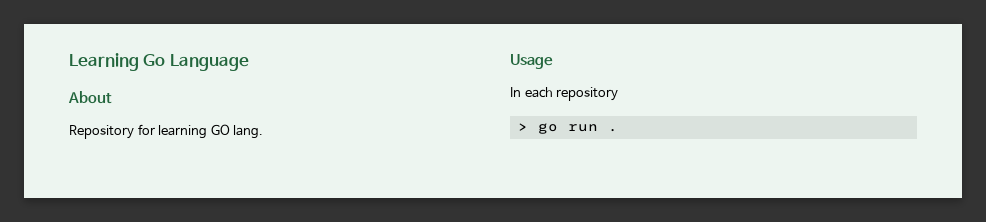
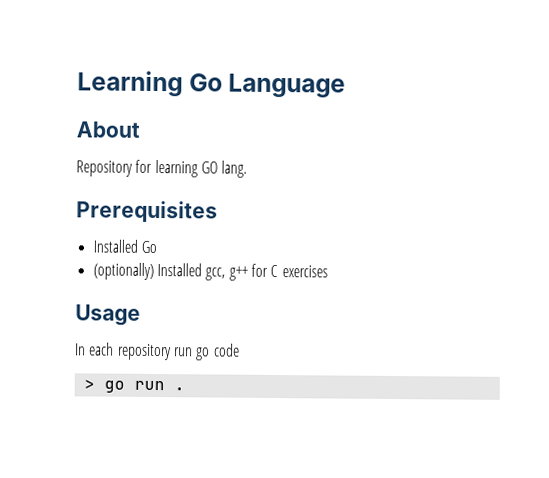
(264, 132) none -> [76,200,218,224] [92,239,157,254] [92,262,328,281] // Prerequisites // Installed Go // (optionally) Installed gcc, g++ for C exercises
(619, 94) none -> [173,343,240,361] run go code

